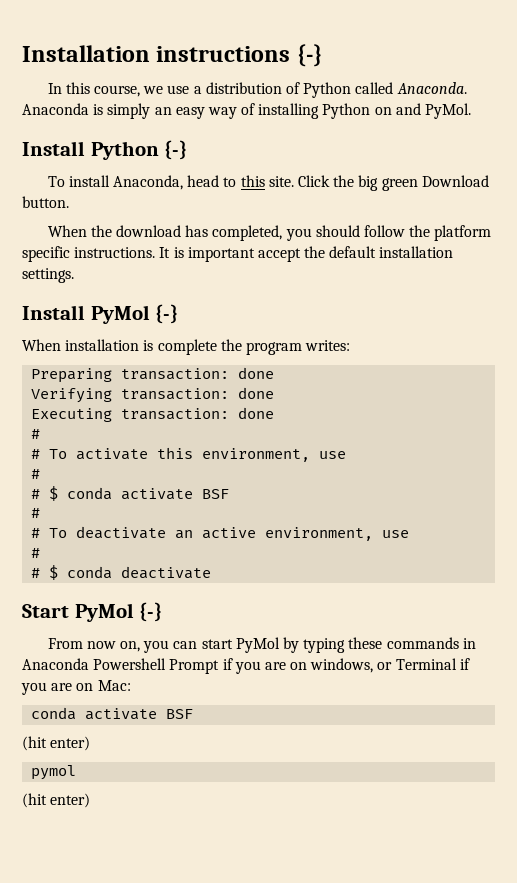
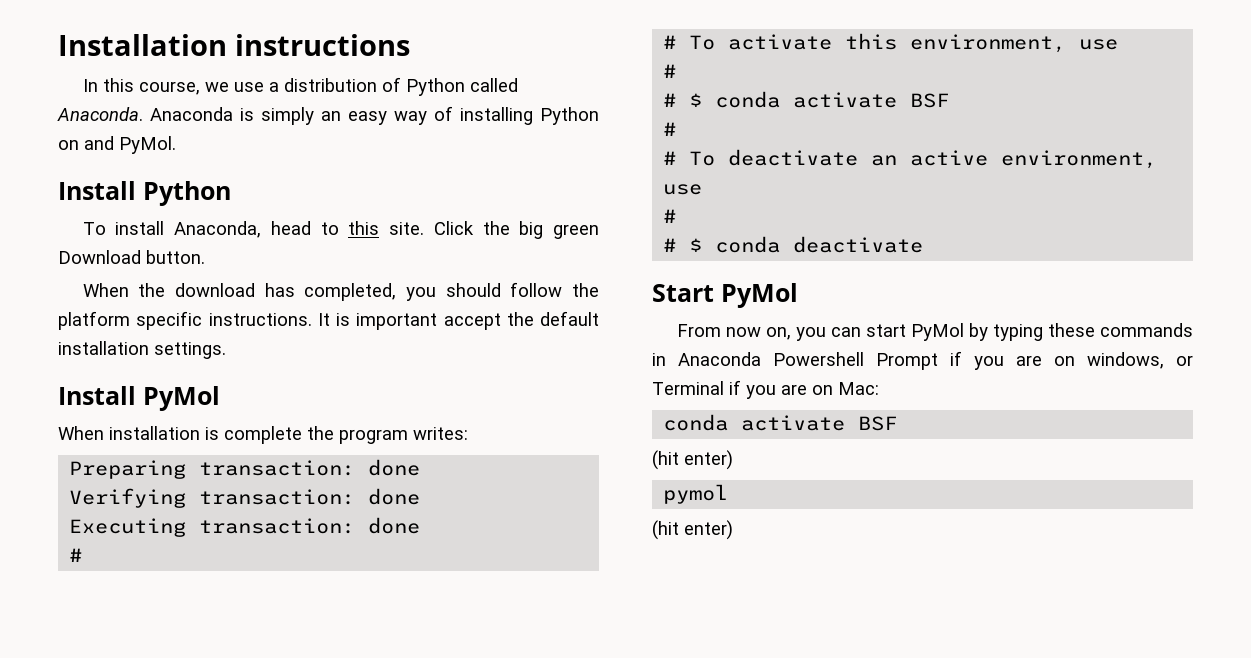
[296,44,322,67] {-} -> (410, 45) none
[164,140,188,160] {-} -> (231, 193) none
[155,304,179,324] {-} -> (220, 398) none
[139,602,163,622] {-} -> (798, 295) none

